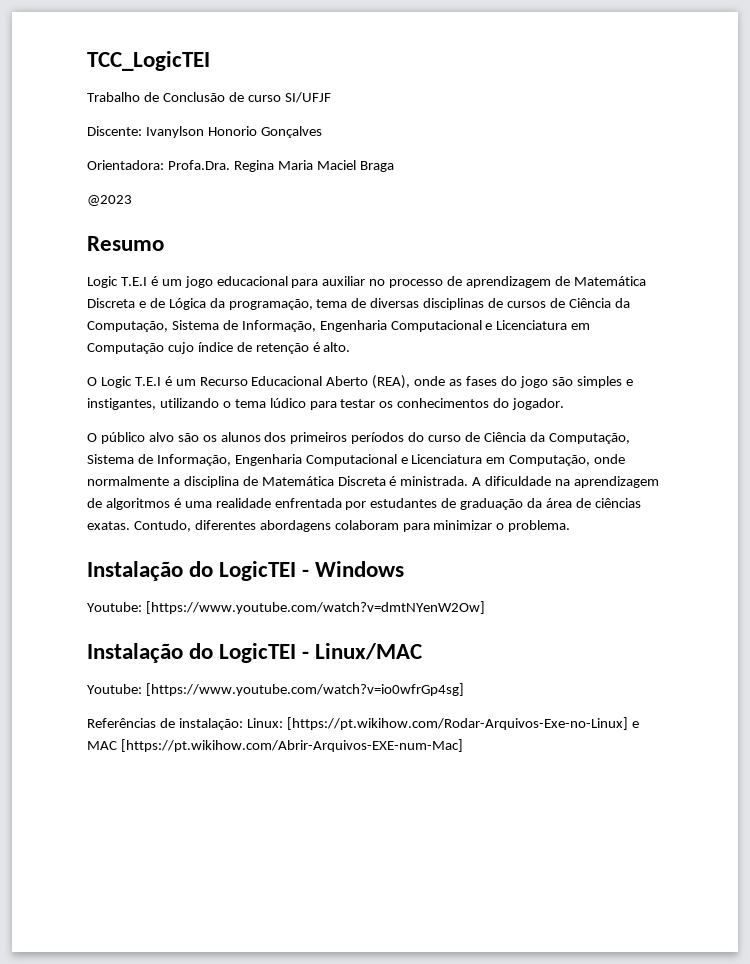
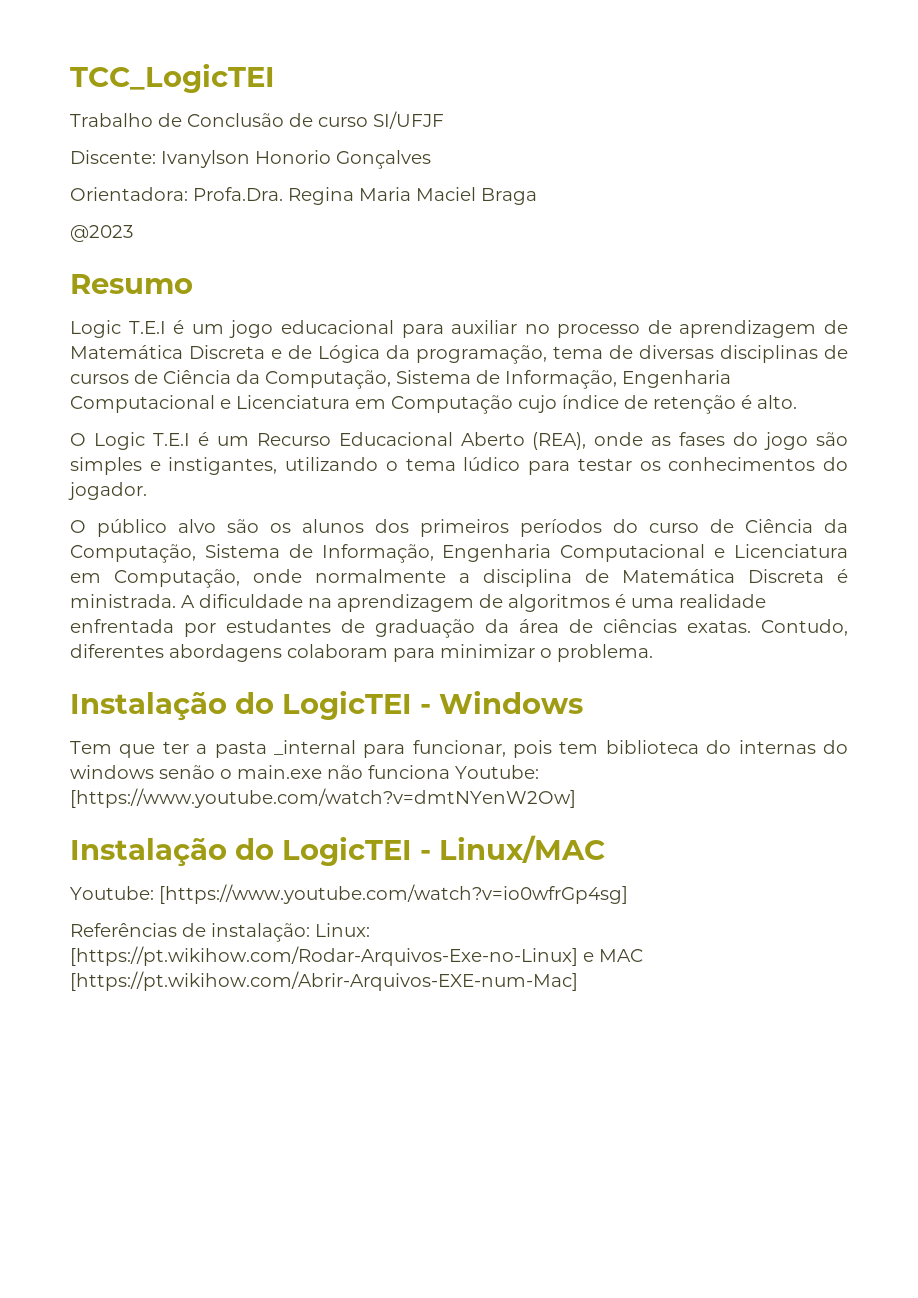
(405, 569) none -> [70,740,848,758] [70,765,450,779] Tem que ter a pasta _internal para funcionar, pois tem biblioteca do internas do windows senão o main.exe não funciona

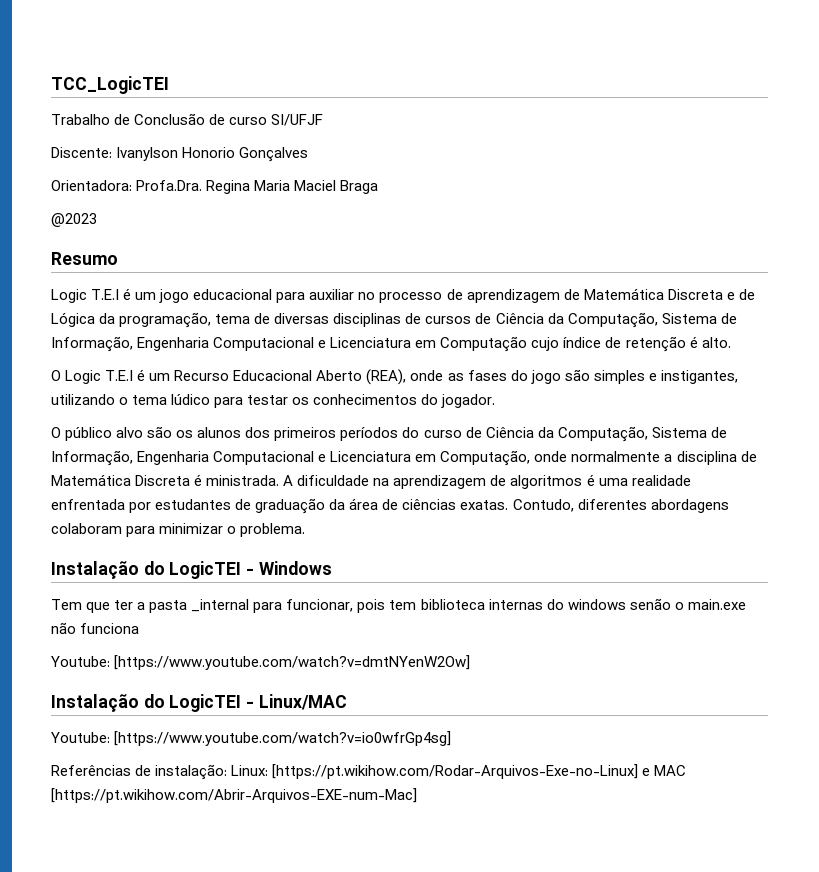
[706,740,732,754] do -> (485, 604) none
(450, 772) none -> (140, 628) //

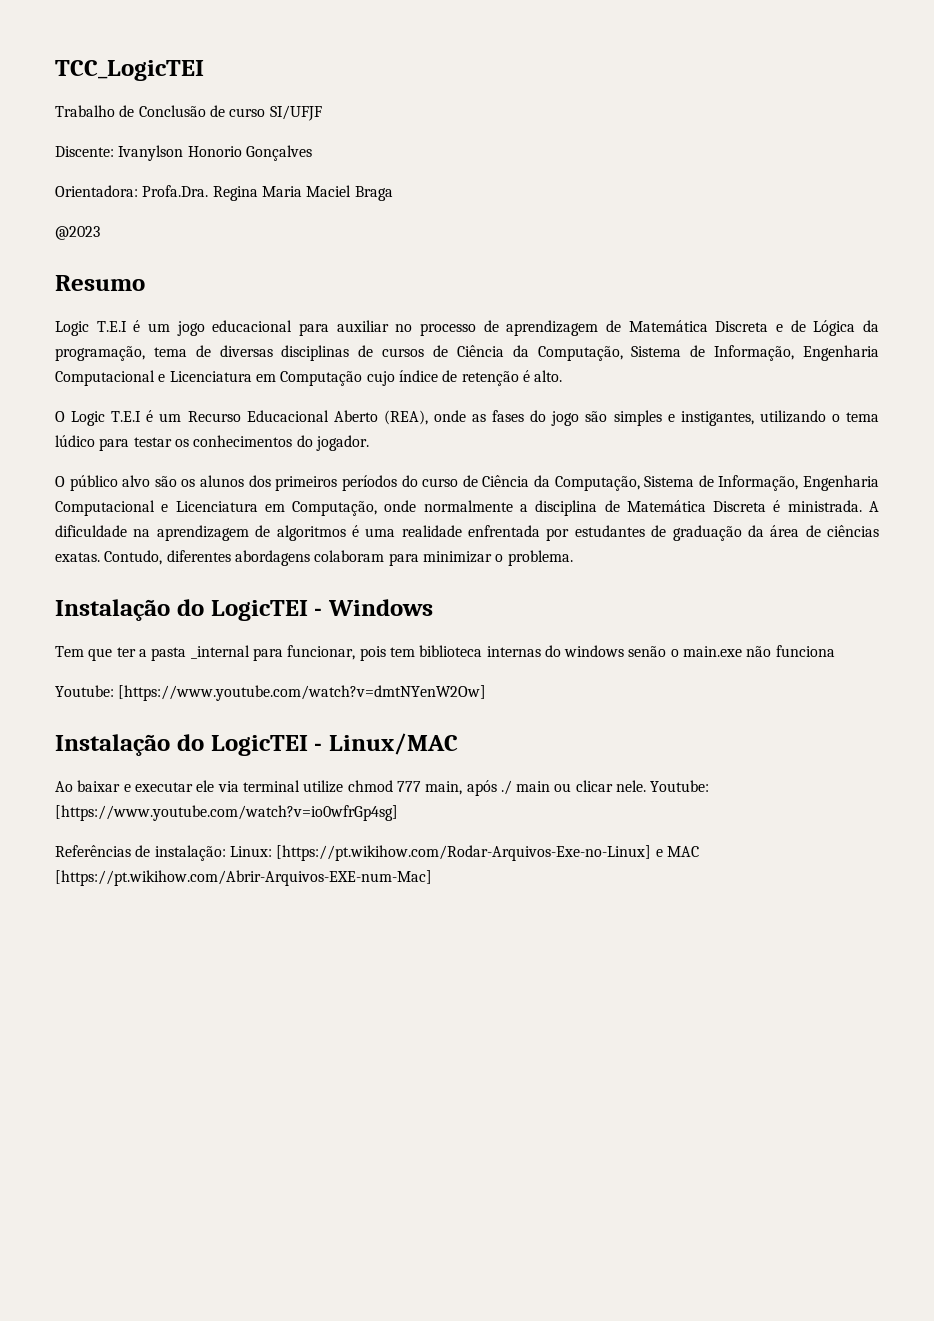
(347, 702) none -> [55,780,647,796] Ao baixar e executar ele via terminal utilize chmod 777 main, após ./ main ou clicar nele.

